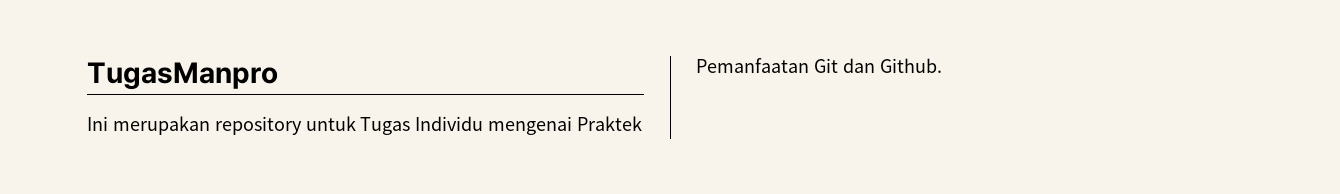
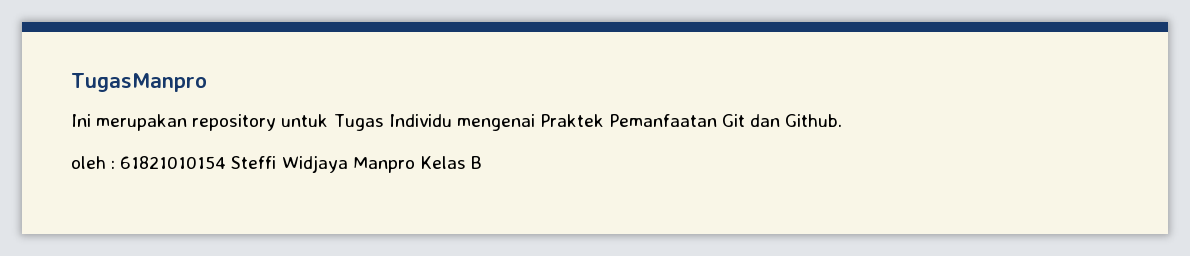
(942, 65) none -> [71,155,482,173] // oleh : 61821010154 Steffi Widjaya Manpro Kelas B

